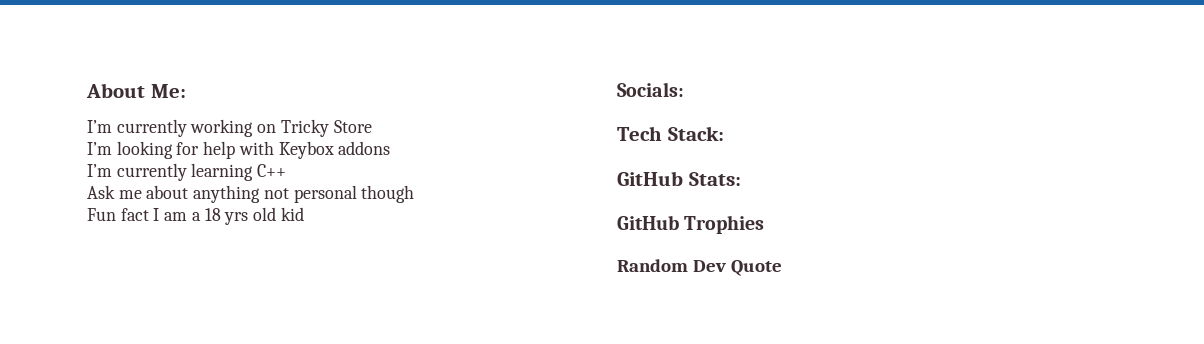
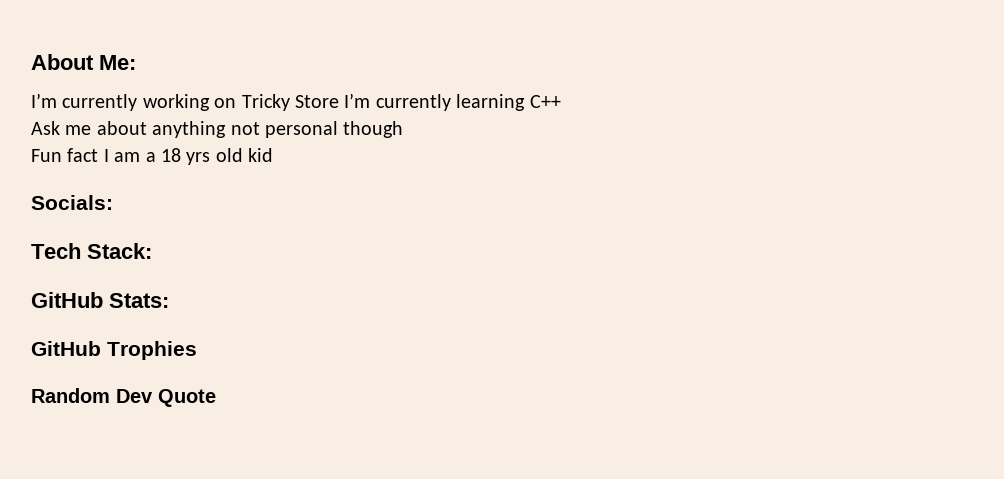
[87,141,391,159] // I’m looking for help with Keybox addons // -> (339, 101) none

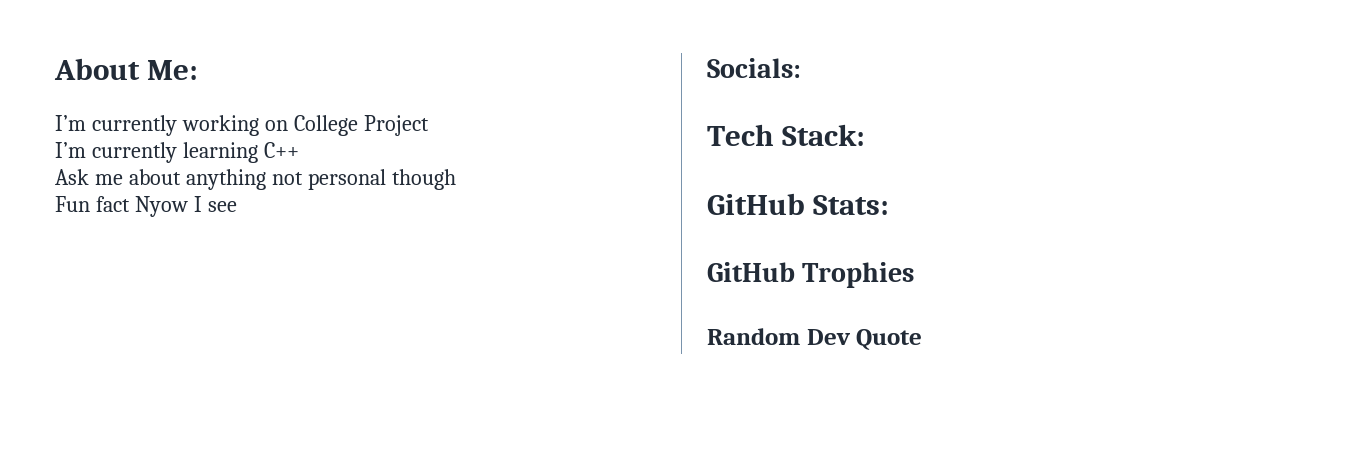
[241,94,339,111] Tricky Store -> [293,115,429,136] College Project //
[103,148,274,165] I am a 18 yrs old kid -> [134,196,237,217] Nyow I see

